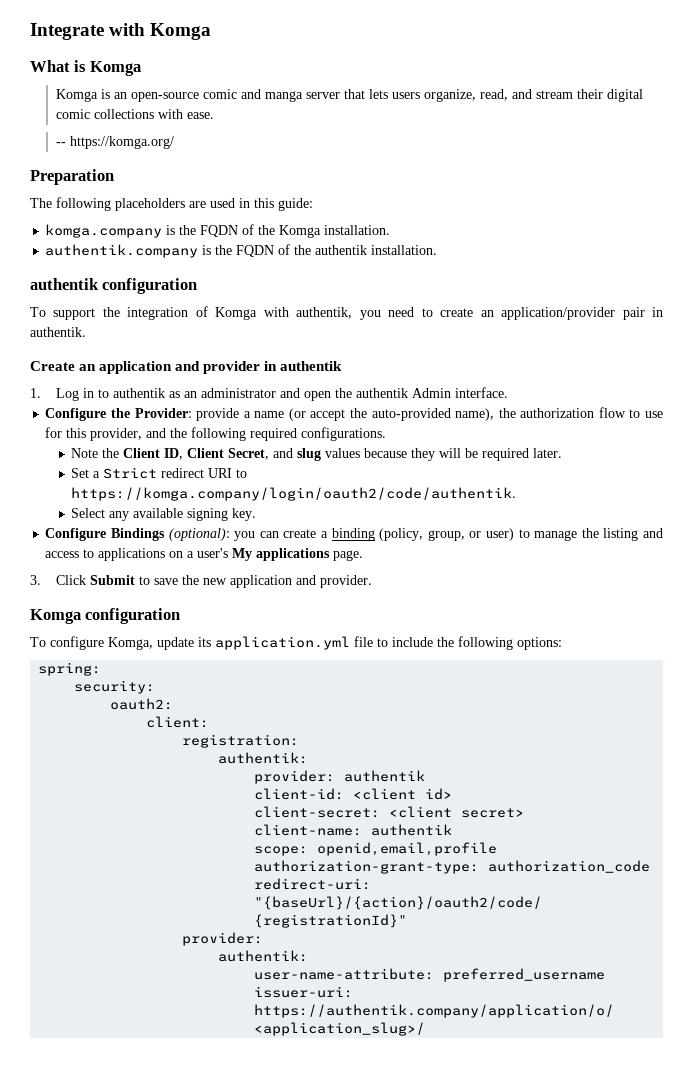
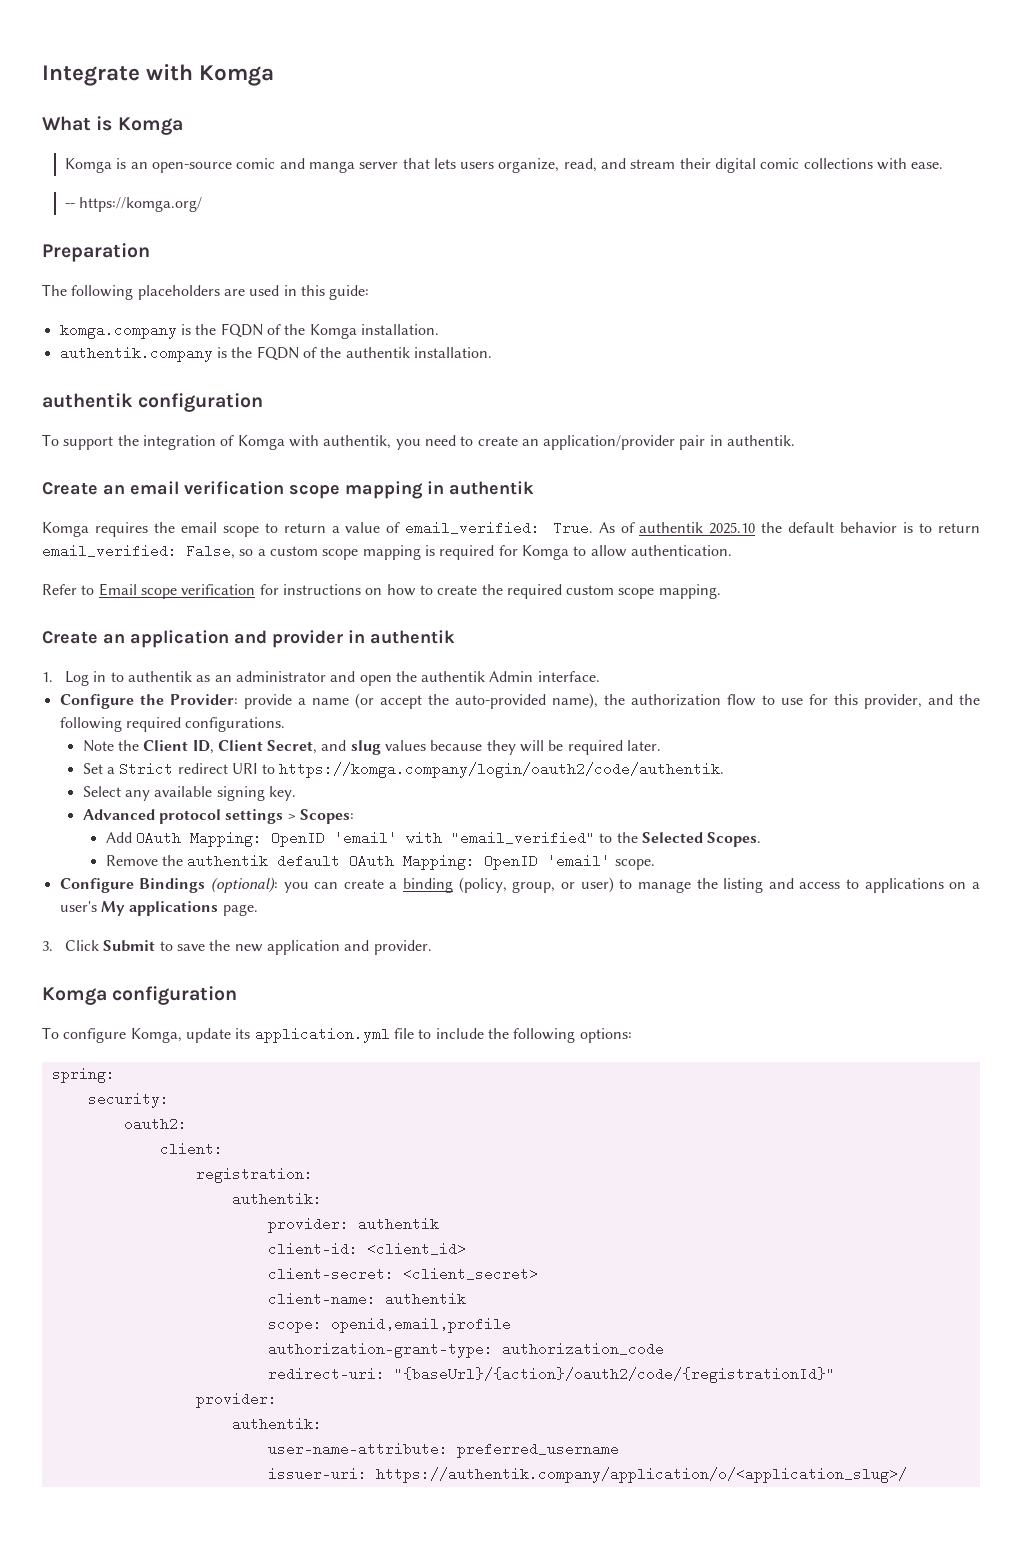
(86, 332) none -> [42,481,534,499] [42,521,980,537] [42,544,732,560] [42,583,721,599] // Create an email verification scope mapping in authentik // Komga requires the email scope to return a value of email_verified: True. As of authentik 2025.10 the default behavior is to return email_verified: False, so a custom scope mapping is required for Komga to allow authentication. // Refer to Email scope verification for instructions on how to create the required custom scope mapping.
(257, 514) none -> [82,809,354,824] [105,831,762,847] [105,854,655,870] // Advanced protocol settings > Scopes: // Add OAuth Mapping: OpenID 'email' with "email_verified" to the Selected Scopes. // Remove the authentik default OAuth Mapping: OpenID 'email' scope.
[353,788,453,800] <client id> -> [366,1242,466,1256] <client_id>
[389,806,525,818] <client secret> -> [402,1267,538,1281] <client_secret>

